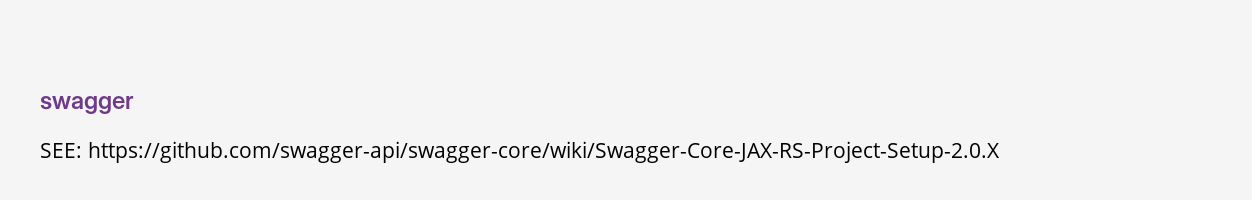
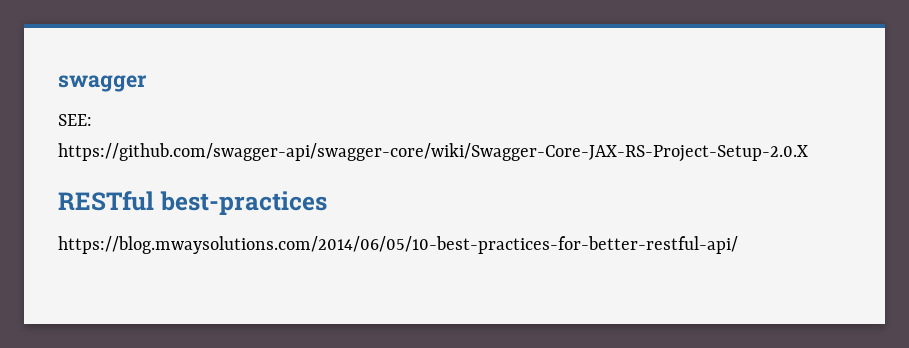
(1000, 152) none -> [58,191,327,215] [58,236,738,254] // RESTful best-practices // https://blog.mwaysolutions.com/2014/06/05/10-best-practices-for-better-restful-api/

